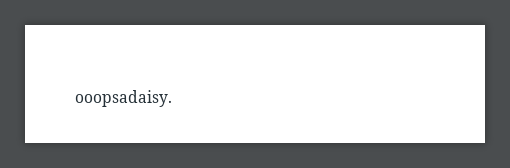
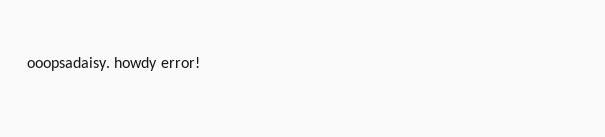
(172, 98) none -> [114,57,200,71] howdy error!

